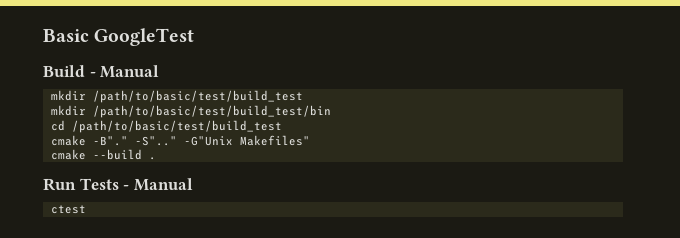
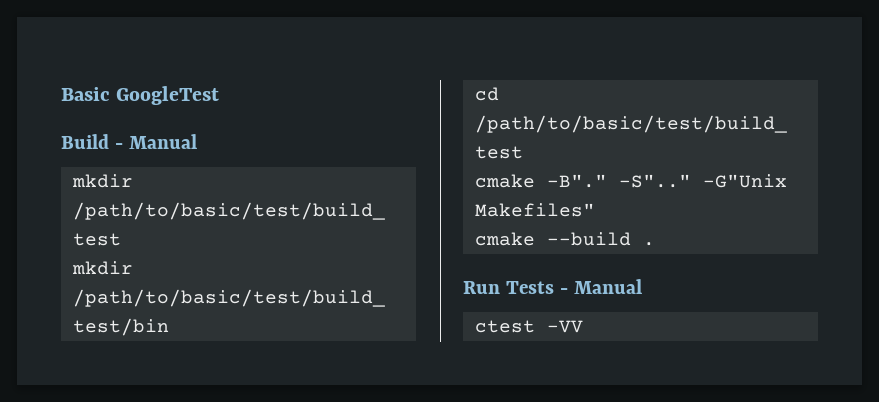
(86, 209) none -> [547,320,583,333] -VV

